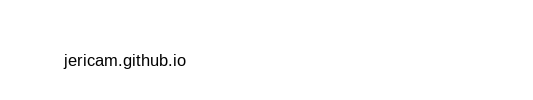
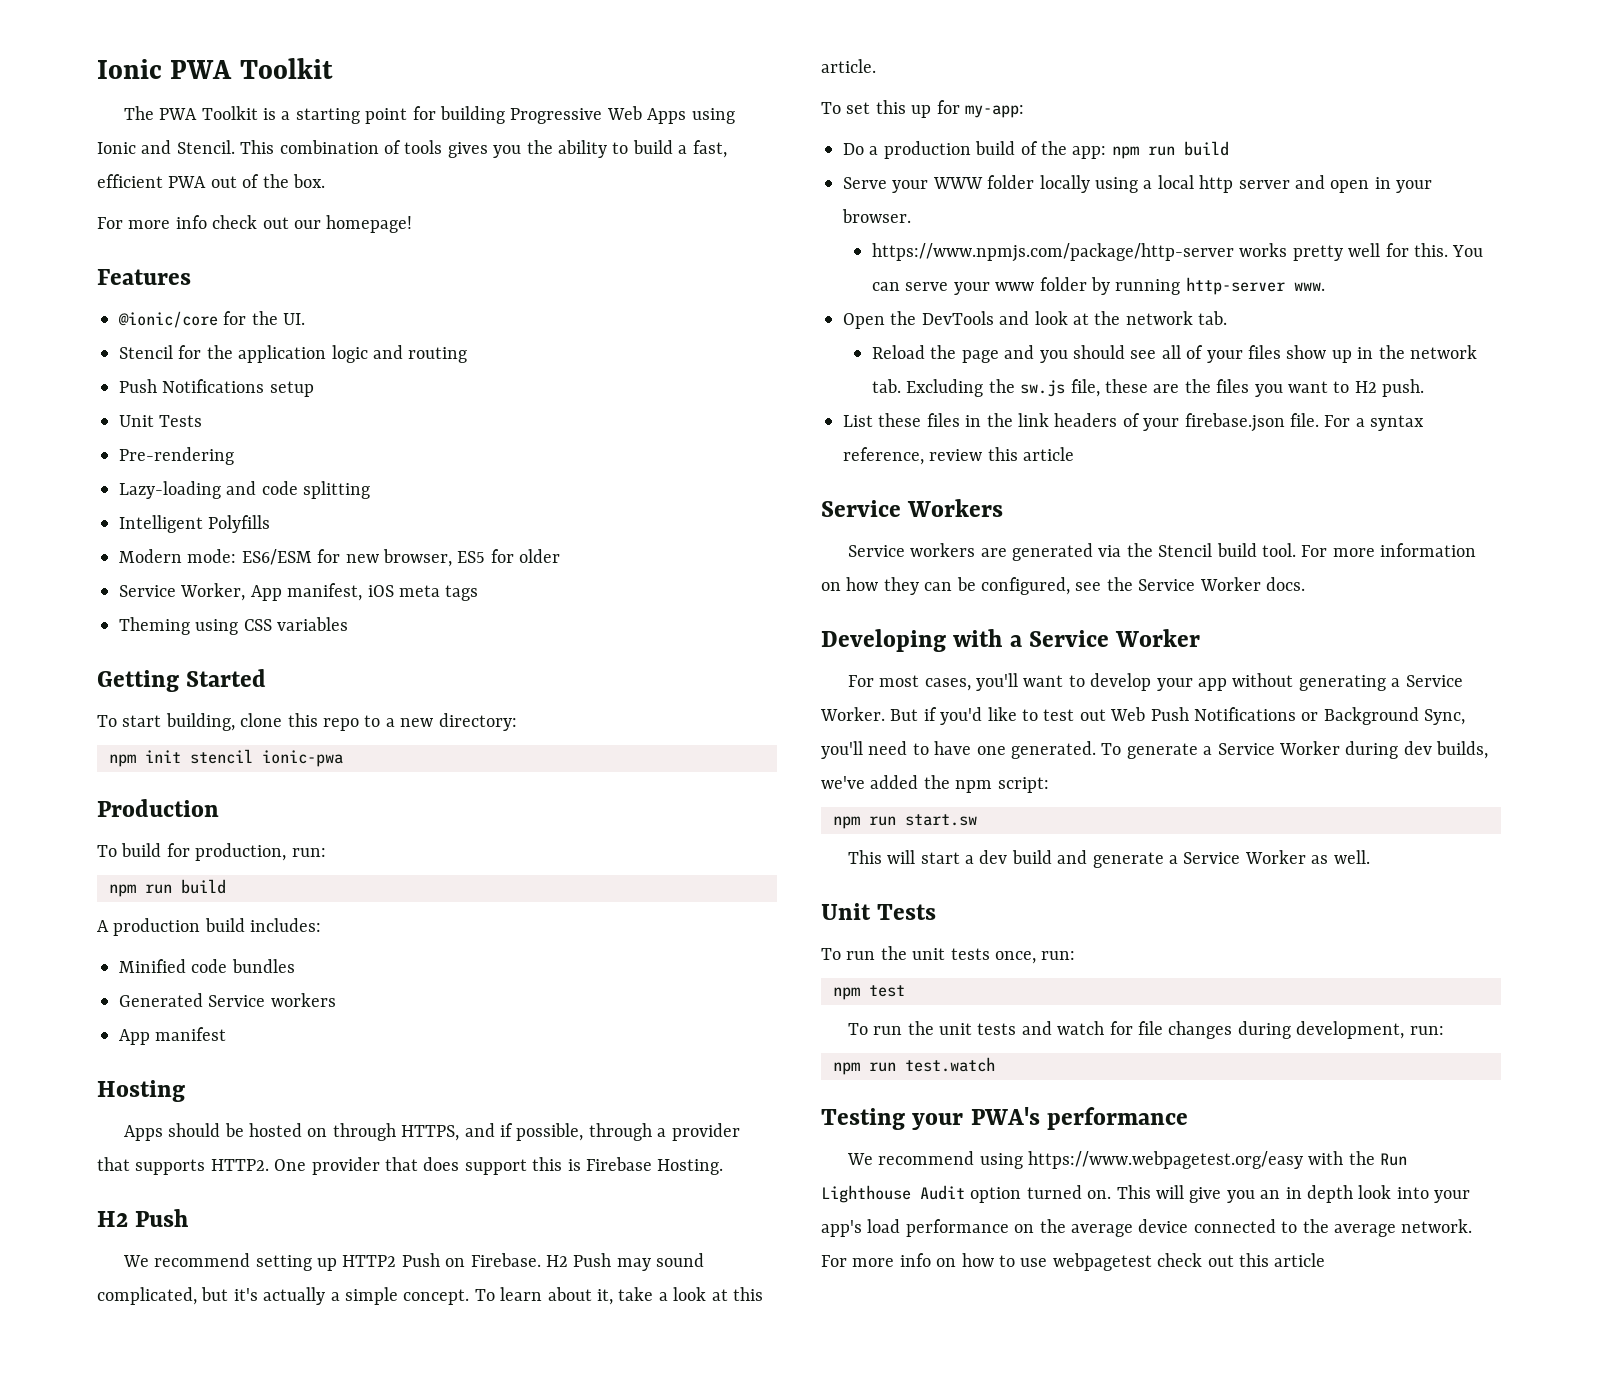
[63,54,186,69] jericam.github.io -> [97,58,333,79] [123,106,735,124] [97,140,727,158] [97,174,325,188] [97,215,413,233] [97,269,191,285] [118,311,306,328] [119,345,468,363] [119,379,314,397] [119,415,203,427] [119,447,234,465] [119,481,371,499] [119,515,271,533] [119,549,561,567] [119,583,479,601] [119,617,349,635] [97,669,267,692] [97,713,517,731] [109,749,343,767] [97,799,219,817] [97,843,326,861] [109,879,226,897] [97,918,322,936] [119,959,295,973] [119,993,336,1007] [119,1027,227,1045] [97,1080,185,1102] [123,1123,740,1141] [97,1157,724,1175] [97,1209,189,1227] [122,1253,705,1271] [97,1287,763,1305] [821,59,876,73] [821,100,1024,118] [843,141,1229,159] [843,175,1433,193] [842,209,911,223] [871,243,1484,262] [871,277,1325,295] [843,311,1228,329] [871,345,1477,363] [871,379,1425,397] [843,413,1425,432] [843,447,1075,465] [821,499,1004,517] [847,543,1477,561] [821,577,1305,595] [821,629,1201,652] [847,673,1463,691] [820,707,1466,725] [821,741,1489,759] [821,775,1049,793] [833,814,977,829] [847,850,1370,868] [821,903,937,920] [821,946,1076,964] [833,985,905,1000] [847,1021,1444,1039] [833,1057,995,1075] [821,1107,1188,1130] [846,1151,1408,1169] [821,1185,1471,1203] [821,1219,1473,1237] [821,1253,1326,1271] Ionic PWA Toolkit // The PWA Toolkit is a starting point for building Progressive Web Apps using Ionic and Stencil. This combination of tools gives you the ability to build a fast, efficient PWA out of the box. // For more info check out our homepage! // Features // @ionic/core for the UI. // Stencil for the application logic and routing // Push Notifications setup // Unit Tests // Pre-rendering // Lazy-loading and code splitting // Intelligent Polyfills // Modern mode: ES6/ESM for new browser, ES5 for older // Service Worker, App manifest, iOS meta tags // Theming using CSS variables // Getting Started // To start building, clone this repo to a new directory: // npm init stencil ionic-pwa // Production // To build for production, run: // npm run build // A production build includes: // Minified code bundles // Generated Service workers // App manifest // Hosting // Apps should be hosted on through HTTPS, and if possible, through a provider that supports HTTP2. One provider that does support this is Firebase Hosting. // H2 Push // We recommend setting up HTTP2 Push on Firebase. H2 Push may sound complicated, but it's actually a simple concept. To learn about it, take a look at this article. // To set this up for my-app: // Do a production build of the app: npm run build // Serve your WWW folder locally using a local http server and open in your browser. // https://www.npmjs.com/package/http-server works pretty well for this. You can serve your www folder by running http-server www. // Open the DevTools and look at the network tab. // Reload the page and you should see all of your files show up in the network tab. Excluding the sw.js file, these are the files you want to H2 push. // List these files in the link headers of your firebase.json file. For a syntax reference, review this article // Service Workers // Service workers are generated via the Stencil build tool. For more information on how they can be configured, see the Service Worker docs. // Developing with a Service Worker // For most cases, you'll want to develop your app without generating a Service Worker. But if you'd like to test out Web Push Notifications or Background Sync, you'll need to have one generated. To generate a Service Worker during dev builds, we've added the npm script: // npm run start.sw // This will start a dev build and generate a Service Worker as well. // Unit Tests // To run the unit tests once, run: // npm test // To run the unit tests and watch for file changes during development, run: // npm run test.watch // Testing your PWA's performance // We recommend using https://www.webpagetest.org/easy with the Run Lighthouse Audit option turned on. This will give you an in depth look into your app's load performance on the average device connected to the average network. For more info on how to use webpagetest check out this article

